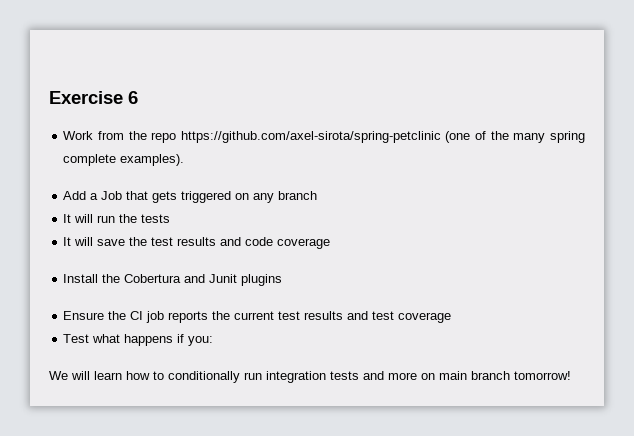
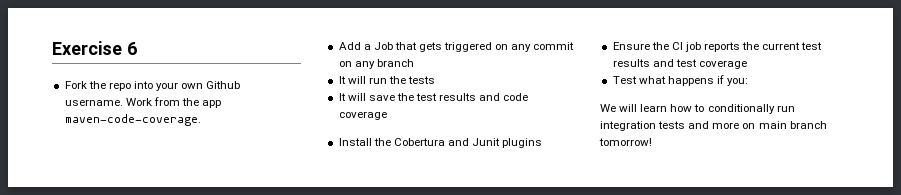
[63,131,585,143] [63,154,185,166] Work from the repo https://github.com/axel-sirota/spring-petclinic (one of the many spring complete examples). -> [64,81,241,91] [64,97,222,108] [64,114,201,126] Fork the repo into your own Github username. Work from the app maven-code-coverage.
(275, 198) none -> [533,42,575,50] [338,61,375,69] commit on any

